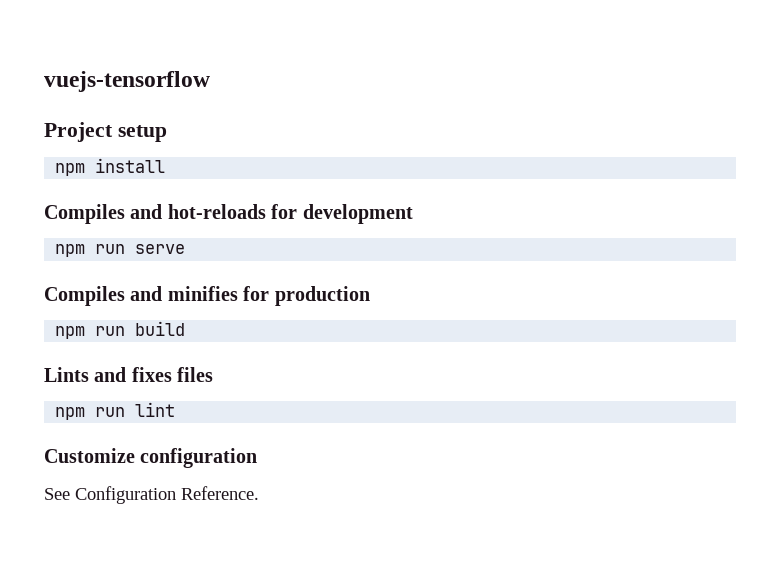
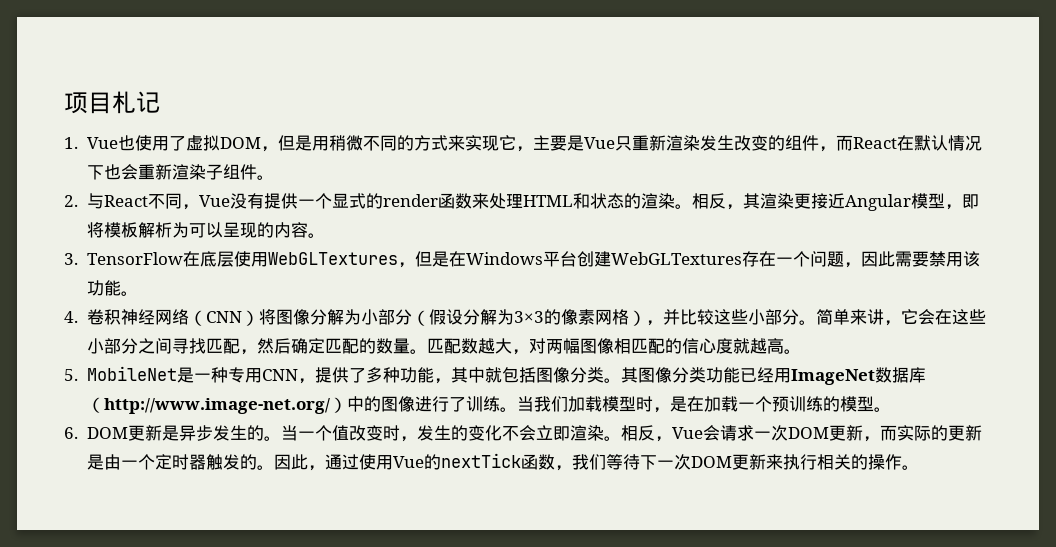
[44,71,210,92] [44,122,167,142] [55,158,166,176] [44,204,413,224] [55,244,186,257] [44,286,370,306] [55,321,186,339] [44,367,214,382] [55,402,176,420] [44,448,258,468] [44,486,259,504] vuejs-tensorflow // Project setup // npm install // Compiles and hot-reloads for development // npm run serve // Compiles and minifies for production // npm run build // Lints and fixes files // npm run lint // Customize configuration // See Configuration Reference. -> [64,91,160,114] [64,135,982,152] [86,164,274,180] [64,193,979,211] [86,222,325,238] [64,251,980,268] [86,280,138,296] [64,309,986,326] [86,338,801,355] [64,366,926,385] [86,396,891,414] [64,425,982,442] [86,453,919,471] 项目札记 // 1. Vue也使用了虚拟DOM，但是用稍微不同的方式来实现它，主要是Vue只重新渲染发生改变的组件，而React在默认情况下也会重新渲染子组件。 // 2.与React不同，Vue没有提供一个显式的render函数来处理HTML和状态的渲染。相反，其渲染更接近Angular模型，即将模板解析为可以呈现的内容。 // 3. TensorFlow在底层使用WebGLTextures，但是在Windows平台创建WebGLTextures存在一个问题，因此需要禁用该功能。 // 4.卷积神经网络（CNN）将图像分解为小部分（假设分解为3×3的像素网格），并比较这些小部分。简单来讲，它会在这些小部分之间寻找匹配，然后确定匹配的数量。匹配数越大，对两幅图像相匹配的信心度就越高。 // 5. MobileNet是一种专用CNN，提供了多种功能，其中就包括图像分类。其图像分类功能已经用ImageNet数据库（http://www.image-net.org/）中的图像进行了训练。当我们加载模型时，是在加载一个预训练的模型。 // 6. DOM更新是异步发生的。当一个值改变时，发生的变化不会立即渲染。相反，Vue会请求一次DOM更新，而实际的更新是由一个定时器触发的。因此，通过使用Vue的nextTick函数，我们等待下一次DOM更新来执行相关的操作。

